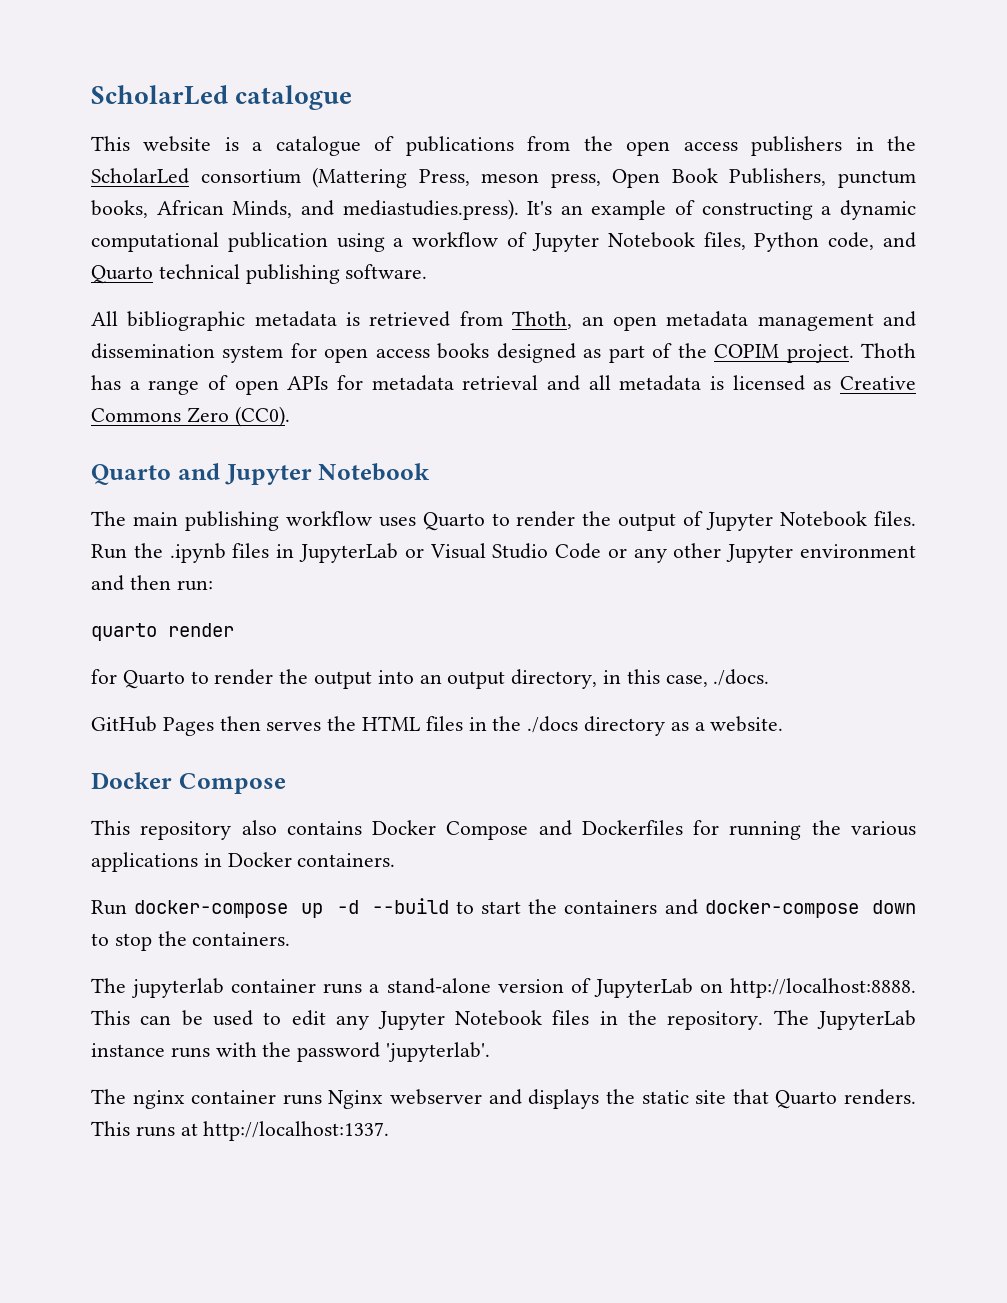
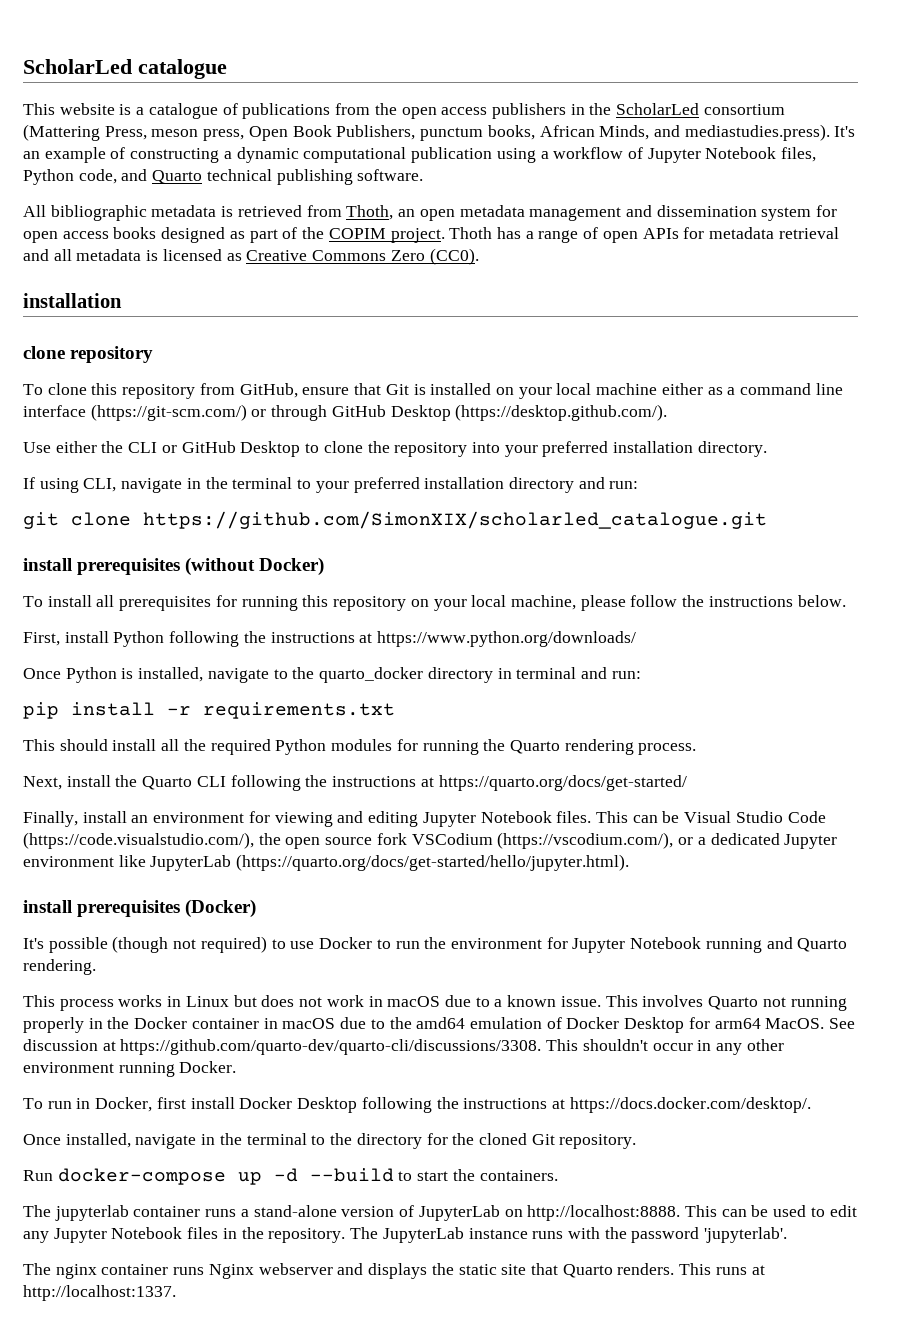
[91,463,431,485] [91,511,916,531] [91,543,917,563] [91,575,213,591] [91,623,234,641] [91,669,770,689] [91,716,784,736] [91,772,286,794] [91,820,916,840] [91,852,396,872] Quarto and Jupyter Notebook // The main publishing workflow uses Quarto to render the output of Jupyter Notebook files. Run the .ipynb files in JupyterLab or Visual Studio Code or any other Jupyter environment and then run: // quarto render // for Quarto to render the output into an output directory, in this case, ./docs. // GitHub Pages then serves the HTML files in the ./docs directory as a website. // Docker Compose // This repository also contains Docker Compose and Dockerfiles for running the various applications in Docker containers. -> [23,293,122,308] [23,346,154,363] [23,383,843,399] [23,404,668,421] [23,441,767,457] [23,477,639,493] [23,511,767,529] [23,557,325,576] [23,595,846,611] [23,631,637,647] [23,667,641,683] [23,702,395,719] [23,739,697,755] [23,775,687,791] [23,811,826,827] [23,832,838,849] [23,854,630,871] [23,899,257,918] [23,936,848,953] [23,959,96,975] [23,995,847,1011] [23,1017,856,1033] [23,1039,784,1055] [23,1061,237,1077] [23,1097,811,1113] [23,1133,637,1149] installation // clone repository // To clone this repository from GitHub, ensure that Git is installed on your local machine either as a command line interface (https://git-scm.com/) or through GitHub Desktop (https://desktop.github.com/). // Use either the CLI or GitHub Desktop to clone the repository into your preferred installation directory. // If using CLI, navigate in the terminal to your preferred installation directory and run: // git clone https://github.com/SimonXIX/scholarled_catalogue.git // install prerequisites (without Docker) // To install all prerequisites for running this repository on your local machine, please follow the instructions below. // First, install Python following the instructions at https://www.python.org/downloads/ // Once Python is installed, navigate to the quarto_docker directory in terminal and run: // pip install -r requirements.txt // This should install all the required Python modules for running the Quarto rendering process. // Next, install the Quarto CLI following the instructions at https://quarto.org/docs/get-started/ // Finally, install an environment for viewing and editing Jupyter Notebook files. This can be Visual Studio Code (https://code.visualstudio.com/), the open source fork VSCodium (https://vscodium.com/), or a dedicated Jupyter environment like JupyterLab (https://quarto.org/docs/get-started/hello/jupyter.html). // install prerequisites (Docker) // It's possible (though not required) to use Docker to run the environment for Jupyter Notebook running and Quarto rendering. // This process works in Linux but does not work in macOS due to a known issue. This involves Quarto not running properly in the Docker container in macOS due to the amd64 emulation of Docker Desktop for arm64 MacOS. See discussion at https://github.com/quarto-dev/quarto-cli/discussions/3308. This shouldn't occur in any other environment running Docker. // To run in Docker, first install Docker Desktop following the instructions at https://docs.docker.com/desktop/. // Once installed, navigate in the terminal to the directory for the cloned Git repository.
[564,899,916,918] [91,931,187,951] containers and docker-compose down to stop the -> (475, 1175) none

